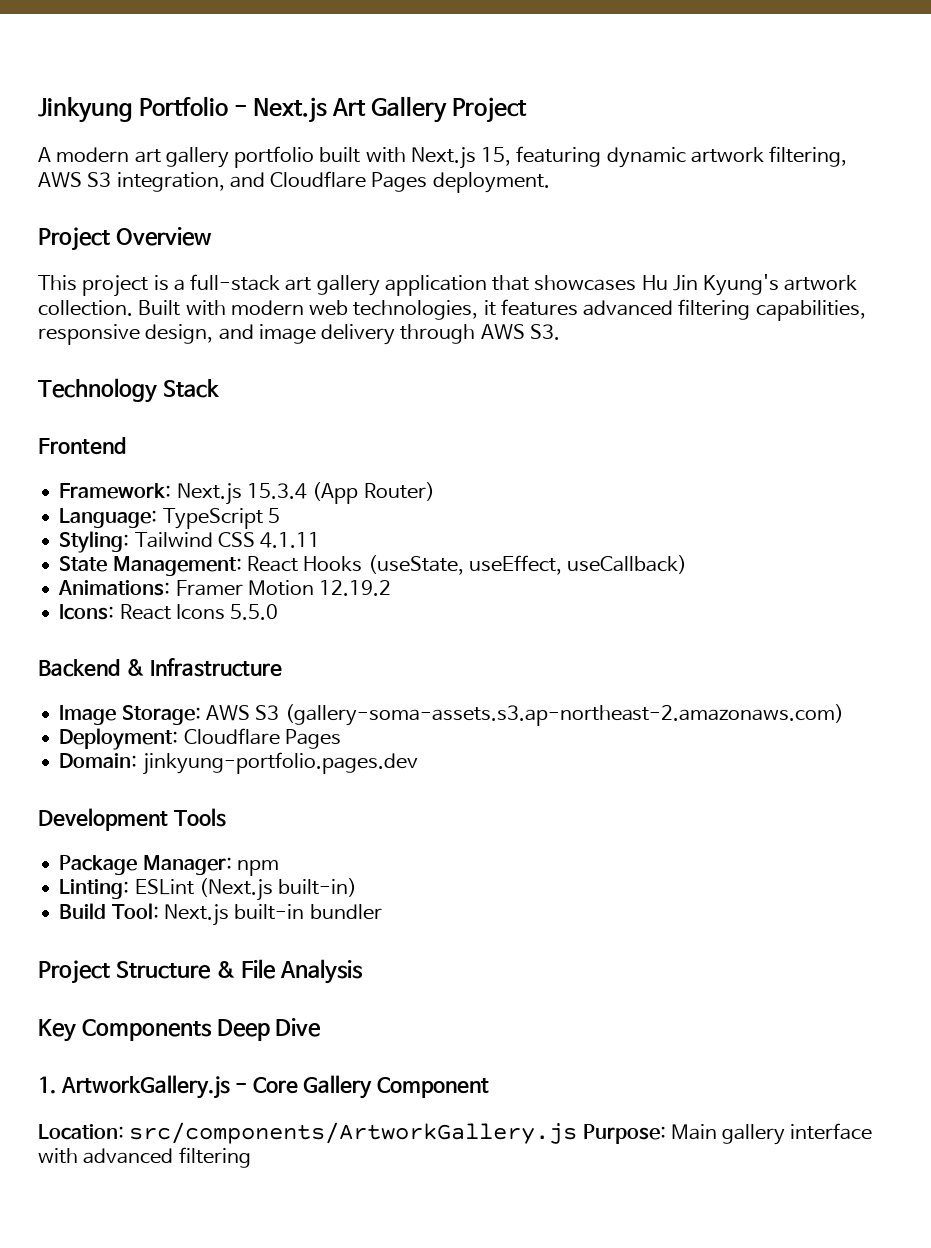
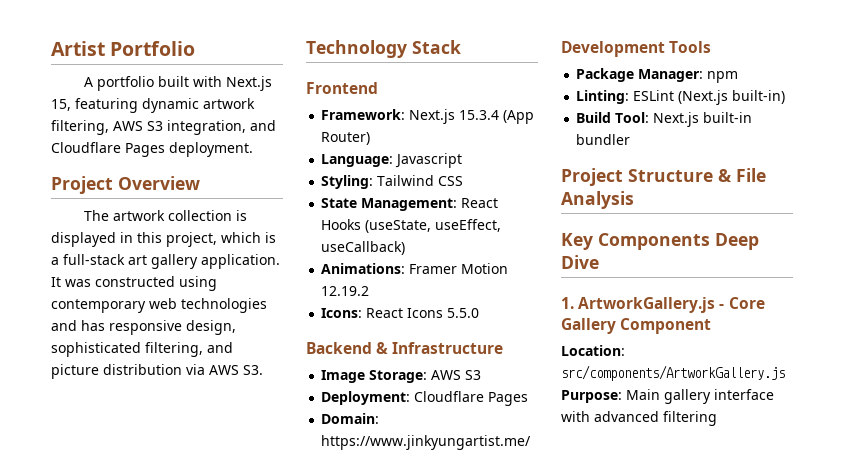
[38,97,133,123] Jinkyung -> [51,41,105,56] Artist
[234,96,528,123] [38,147,229,168] - Next.js Art Gallery Project // A modern art gallery -> [83,77,93,87] // A
[38,275,149,297] This project -> [83,210,247,221] [51,232,261,247] The artwork collection is displayed in this project, which
[384,274,858,296] [38,299,866,321] [38,324,476,345] application that showcases Hu Jin Kyung's artwork collection. Built with modern web technologies, it features advanced filtering capabilities, responsive design, and image delivery through -> [201,254,280,269] [51,276,217,291] [51,298,267,313] [51,320,236,335] [51,342,233,357] [51,364,205,379] application. It was constructed using contemporary web technologies and has responsive design, sophisticated filtering, and picture distribution via
[162,508,280,529] TypeScript 5 -> [395,153,463,168] Javascript
[260,532,321,548] 4.1.11 -> (464, 181) none
[284,704,845,726] (gallery-soma-assets.s3.ap-northeast-2.amazonaws.com) -> (482, 375) none
[142,752,418,775] jinkyung-portfolio.pages.dev -> [321,435,532,450] https://www.jinkyungartist.me/

